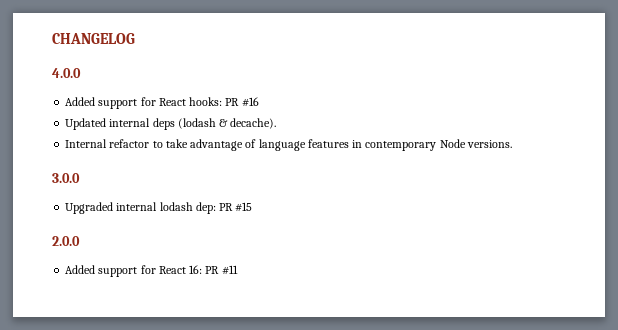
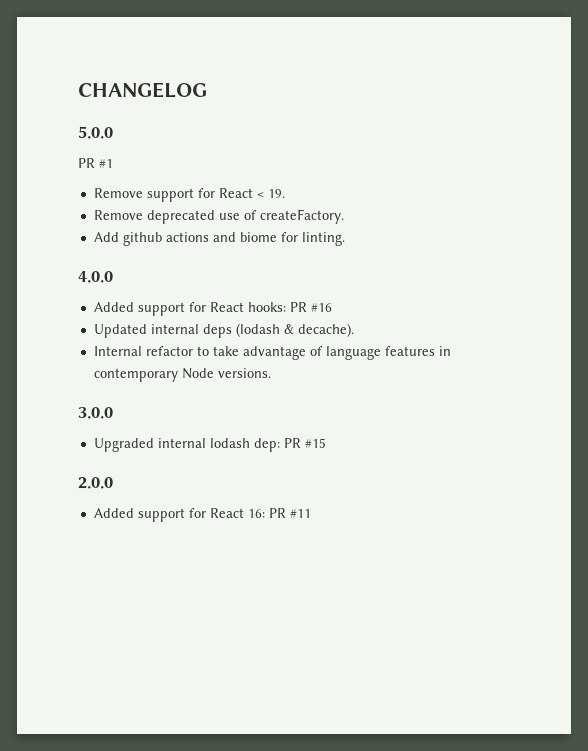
(135, 38) none -> [78,126,113,139] [78,158,113,168] [93,188,285,202] [93,209,344,224] [93,232,345,246] // 5.0.0 // PR #1 // Remove support for React < 19. // Remove deprecated use of createFactory. // Add github actions and biome for linting.

